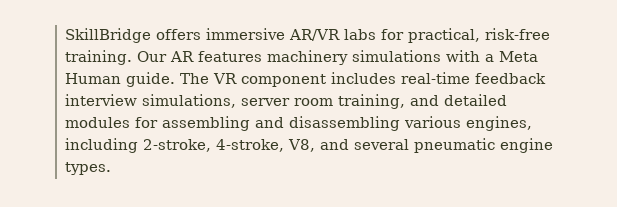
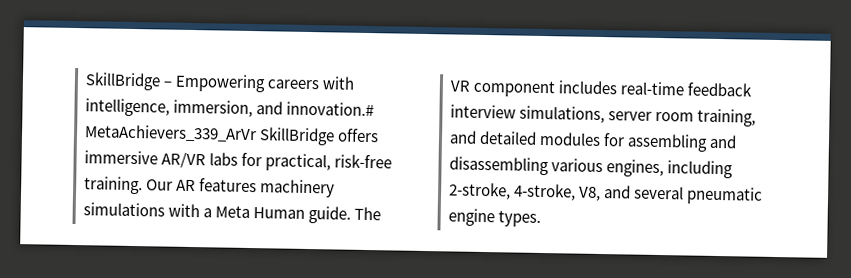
[65,28,152,43] SkillBridge -> [84,72,356,93] [84,98,374,118] [83,124,335,146] SkillBridge – Empowering careers with intelligence, immersion, and innovation.# MetaAchievers_339_ArVr SkillBridge

